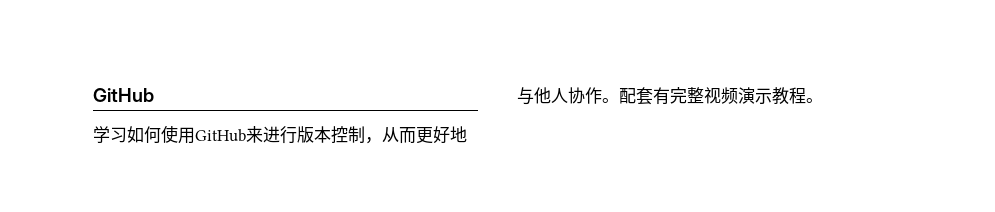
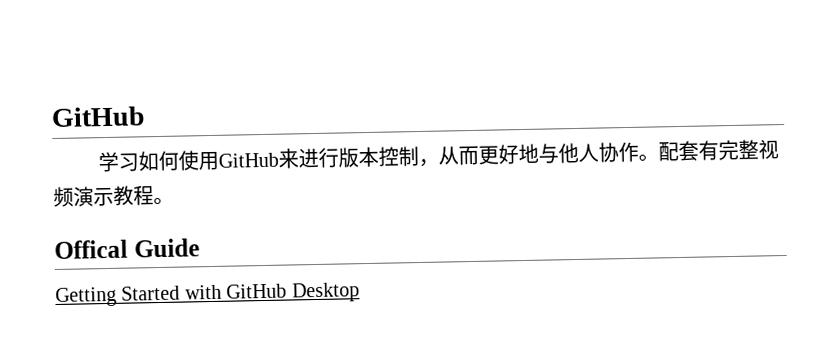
(823, 100) none -> [54,238,200,260] [55,282,360,308] // Offical Guide // Getting Started with GitHub Desktop

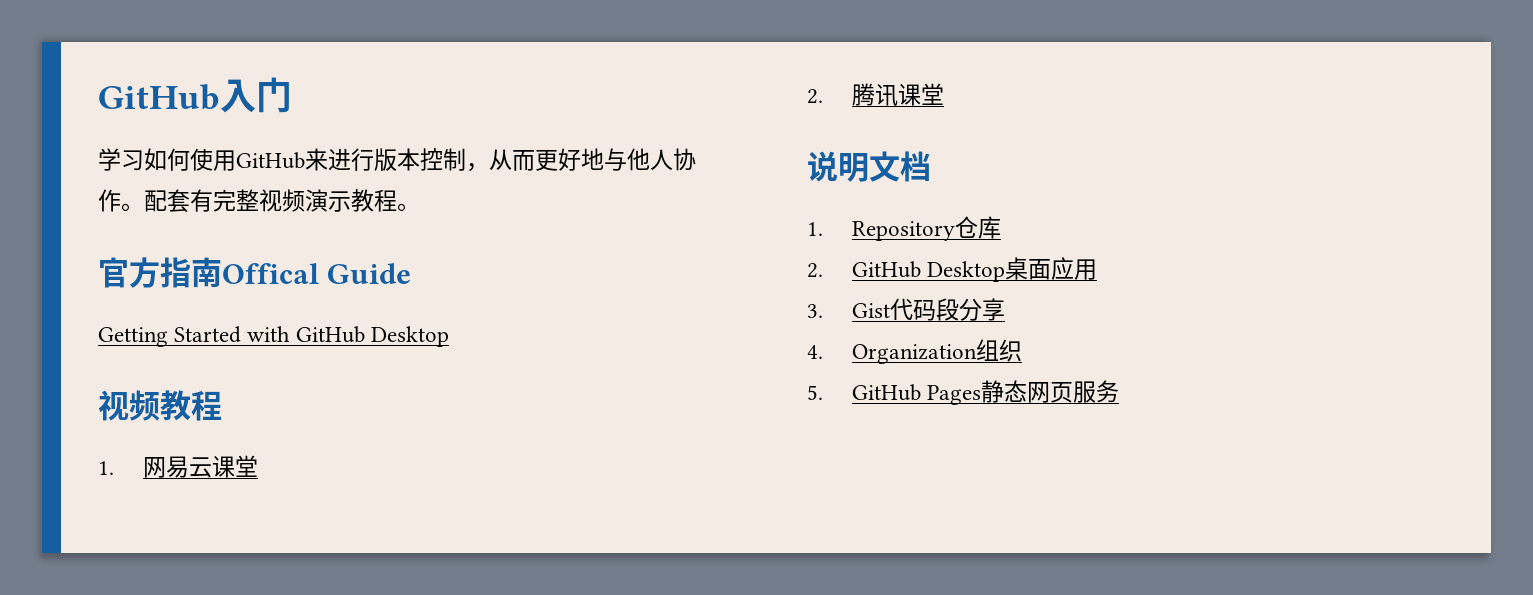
[51,106,146,128] GitHub -> [98,77,292,113] GitHub入门
(174, 201) none -> [98,257,222,288] 官方指南
(360, 292) none -> [98,390,222,421] [98,455,258,478] [807,83,944,107] [807,151,931,182] [807,216,1001,241] [807,257,1098,282] [807,298,1005,321] [807,339,1022,364] [807,380,1120,405] // 视频教程 // 1.网易云课堂 // 2.腾讯课堂 // 说明文档 // 1. Repository仓库 // 2. GitHub Desktop桌面应用 // 3. Gist代码段分享 // 4. Organization组织 // 5. GitHub Pages静态网页服务

